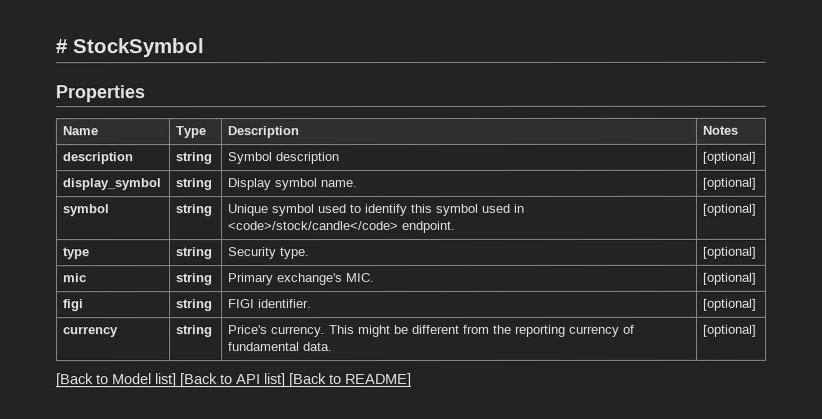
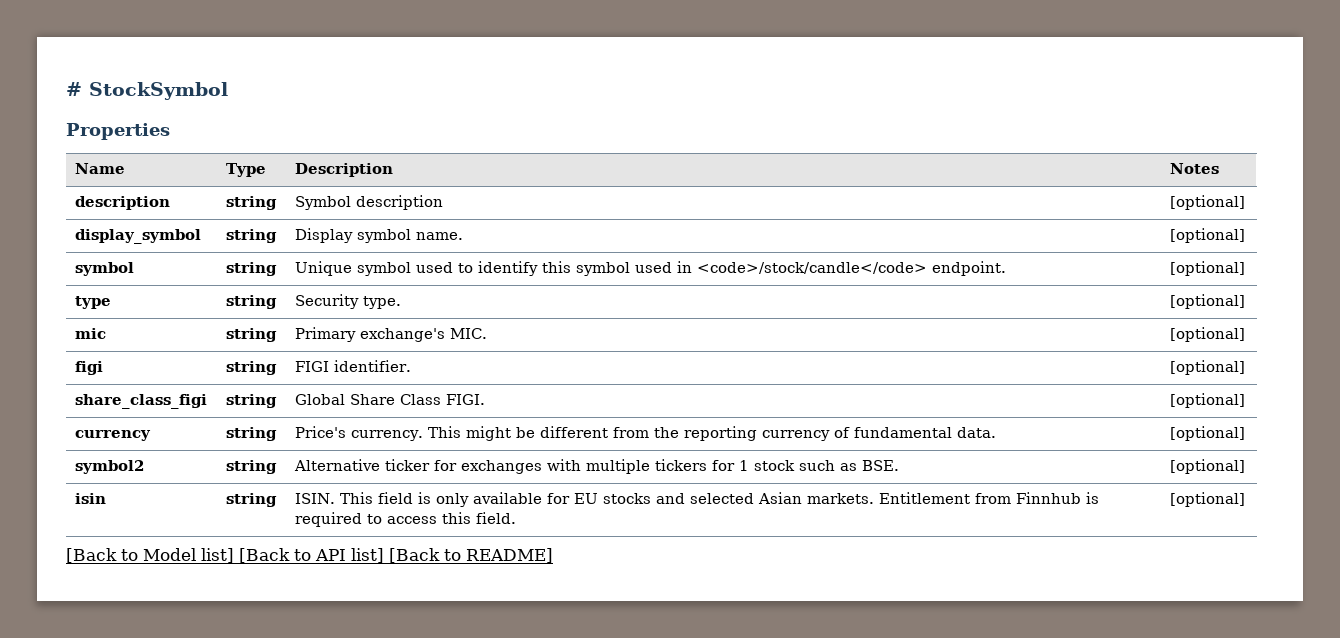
(758, 304) none -> [75,394,208,409] [226,394,278,408] [295,394,486,405] [1170,393,1246,408] // share_class_figi | string | Global Share Class FIGI. | [optional]
(758, 330) none -> [75,460,145,474] [226,460,278,474] [294,459,900,474] [1170,459,1246,474] [75,493,107,504] [226,493,278,507] [295,492,1100,507] [295,512,517,527] [1170,492,1246,507] // symbol2 | string | Alternative ticker for exchanges with multiple tickers for 1 stock such as BSE. | [optional] // isin | string | ISIN. This field is only available for EU stocks and selected Asian markets. Entitlement from Finnhub is required to access this field. | [optional]

